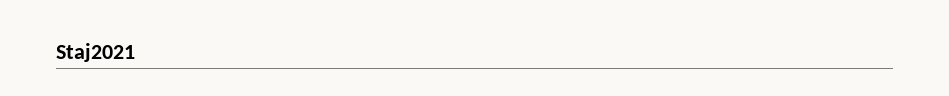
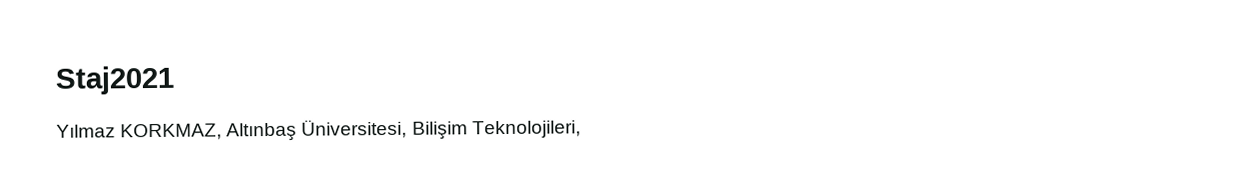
(135, 52) none -> [56,118,581,142] // Yılmaz KORKMAZ, Altınbaş Üniversitesi, Bilişim Teknolojileri,

